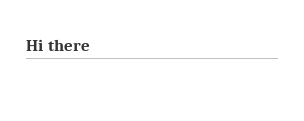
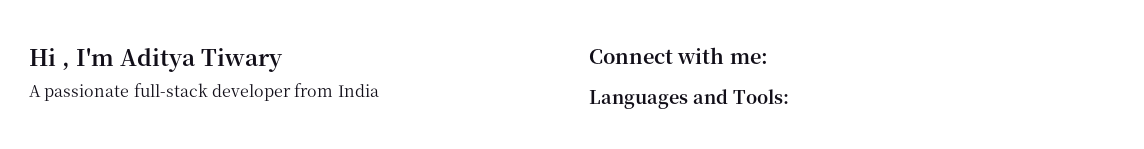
[47,39,90,51] there -> [62,48,284,72] [29,83,379,101] [589,47,768,64] [589,89,789,109] , I'm Aditya Tiwary // A passionate full-stack developer from India // Connect with me: // Languages and Tools:

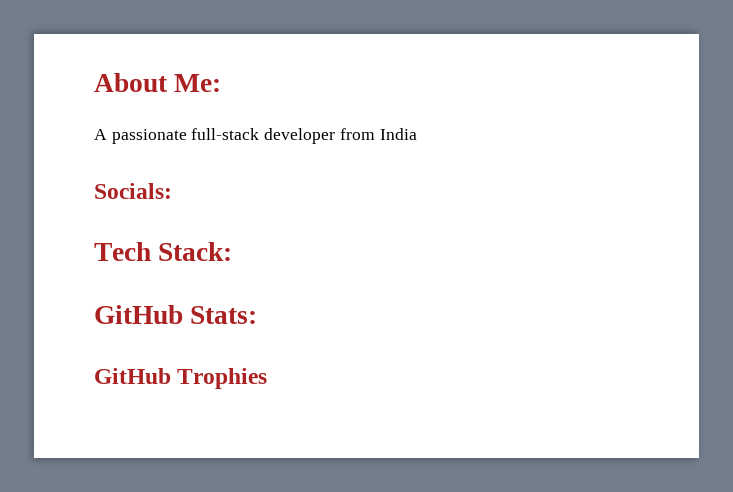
[29,48,284,72] Hi , I'm Aditya Tiwary -> [94,73,222,92] About Me:
[589,47,768,64] [589,89,789,109] Connect with me: // Languages and Tools: -> [94,183,172,199] [94,242,233,261] [94,305,258,324] [94,368,268,389] Socials: // Tech Stack: // GitHub Stats: // GitHub Trophies

